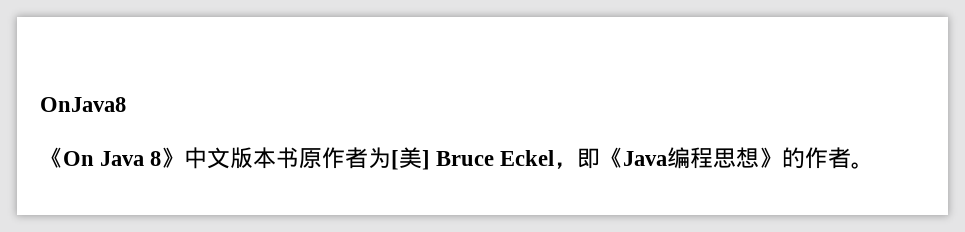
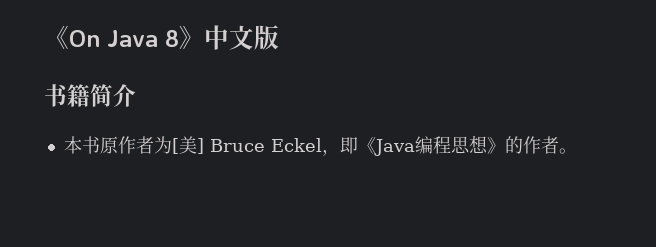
[40,97,126,112] OnJava8 // -> (44, 37) none
(254, 158) none -> [44,84,136,107] // 书籍简介 //

